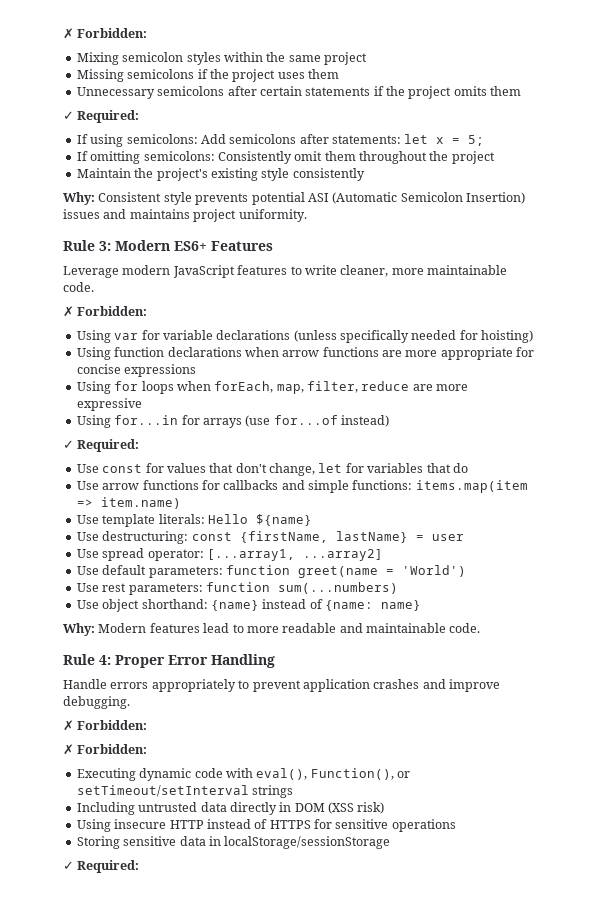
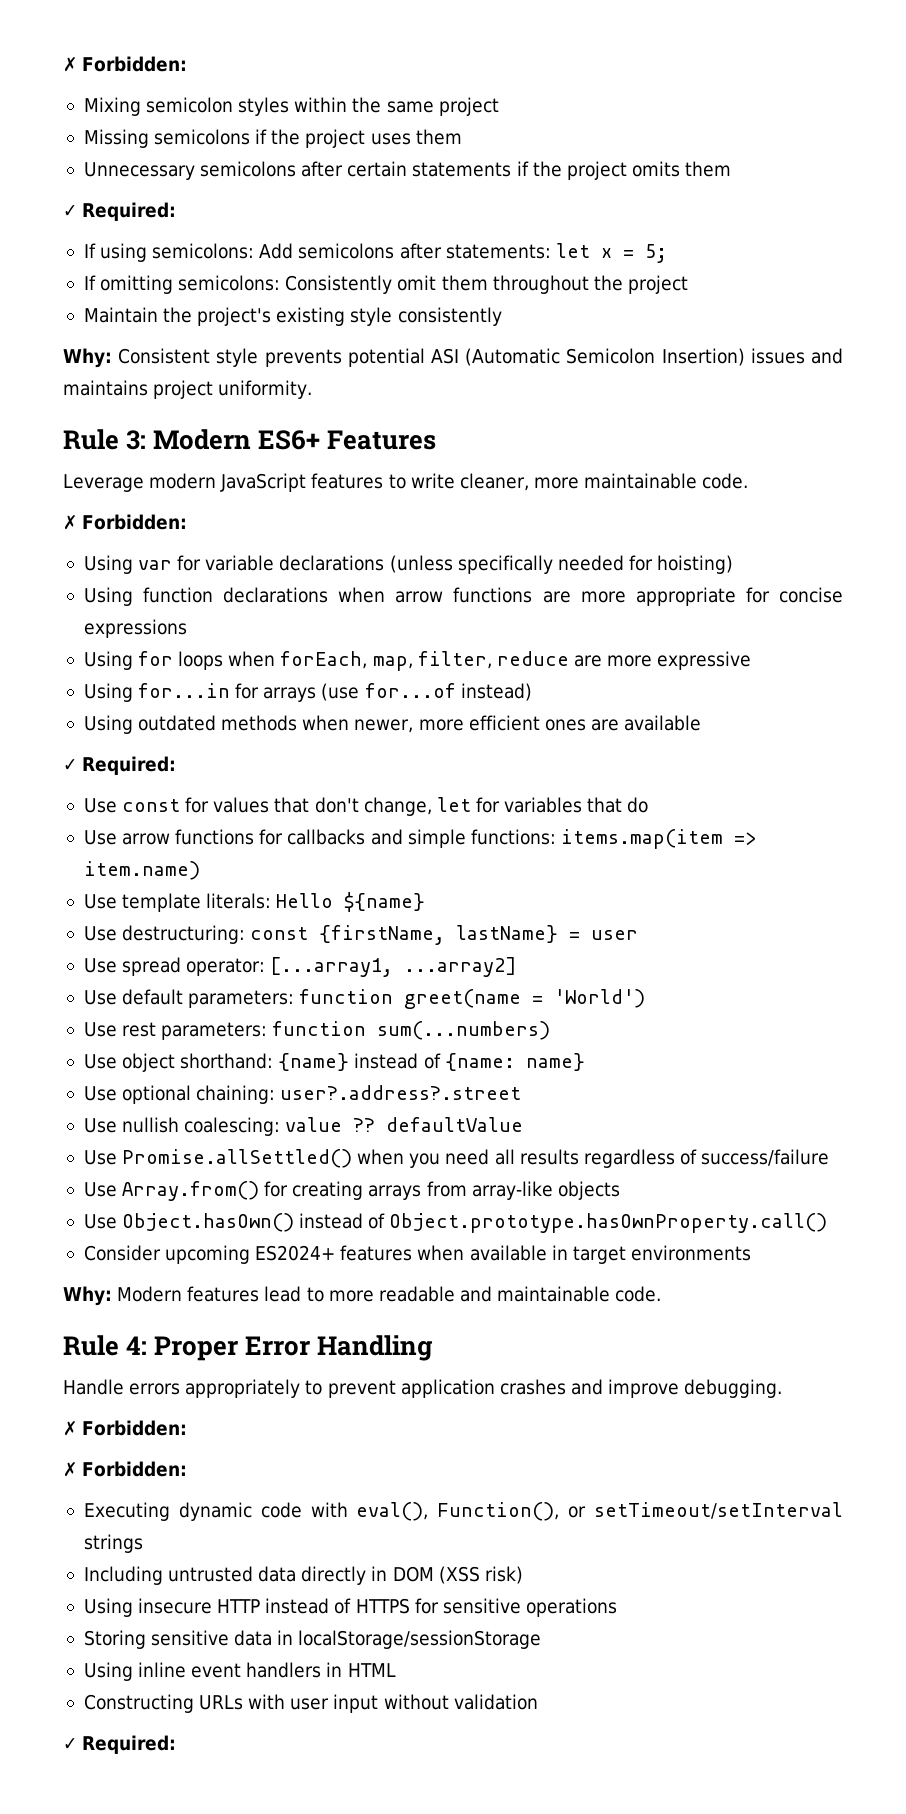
(389, 421) none -> [83,715,702,734] // Using outdated methods when newer, more efficient ones are available
(421, 605) none -> [83,1085,522,1104] [83,1117,524,1136] [83,1149,830,1168] [83,1181,620,1201] [83,1213,828,1233] [83,1245,751,1264] // Use optional chaining: user?.address?.street // Use nullish coalescing: value ?? defaultValue // Use Promise.allSettled() when you need all results regardless of success/failure // Use Array.from() for creating arrays from array-like objects // Use Object.hasOwn() instead of Object.prototype.hasOwnProperty.call() // Consider upcoming ES2024+ features when available in target environments
(391, 842) none -> [83,1662,396,1681] [83,1694,538,1713] // Using inline event handlers in HTML // Constructing URLs with user input without validation

